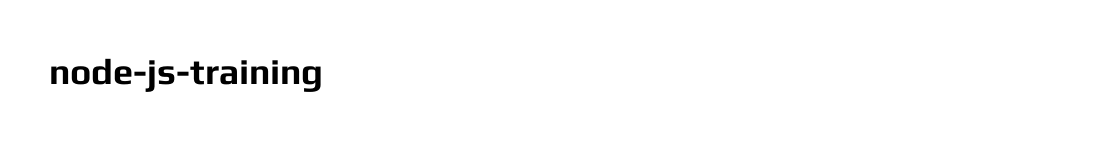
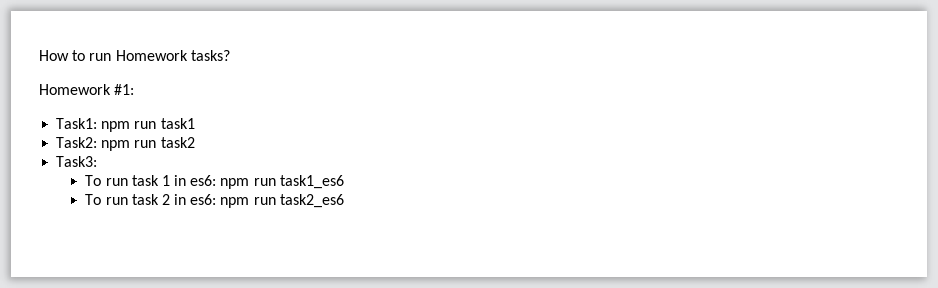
[49,58,323,92] node-js-training -> [39,50,230,61] [39,84,135,95] [56,118,195,132] [56,137,195,151] [56,156,98,167] [85,175,344,189] [85,194,344,208] How to run Homework tasks? // Homework #1: // Task1: npm run task1 // Task2: npm run task2 // Task3: // To run task 1 in es6: npm run task1_es6 // To run task 2 in es6: npm run task2_es6

